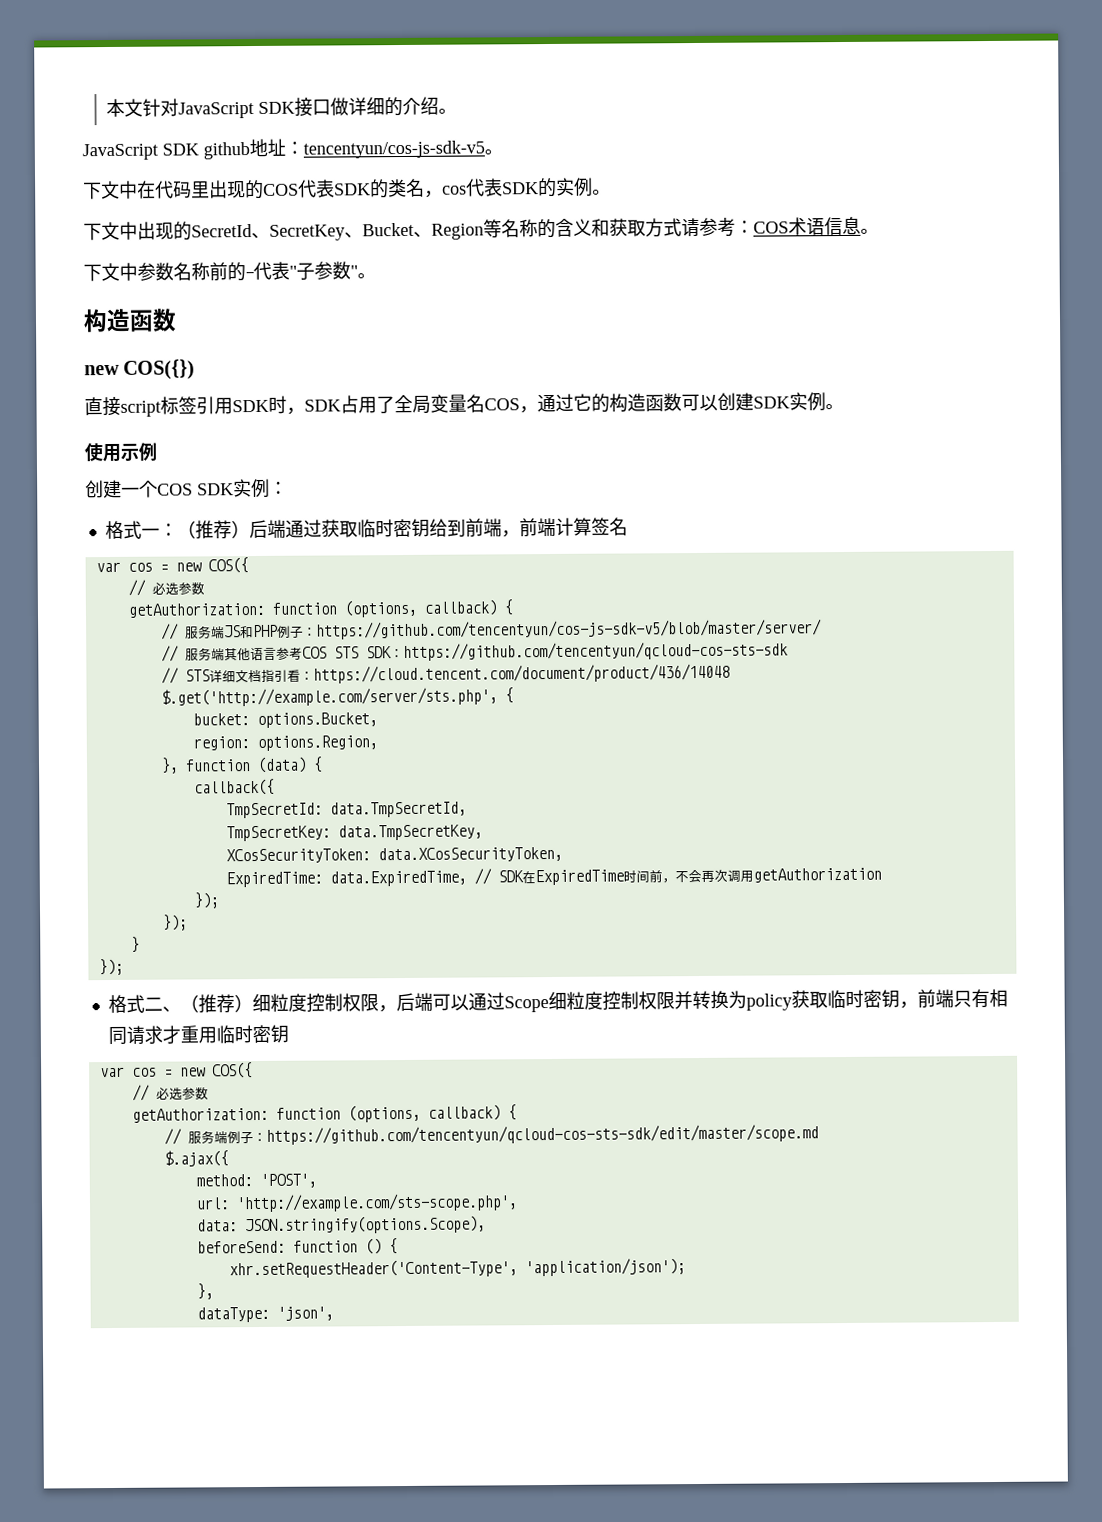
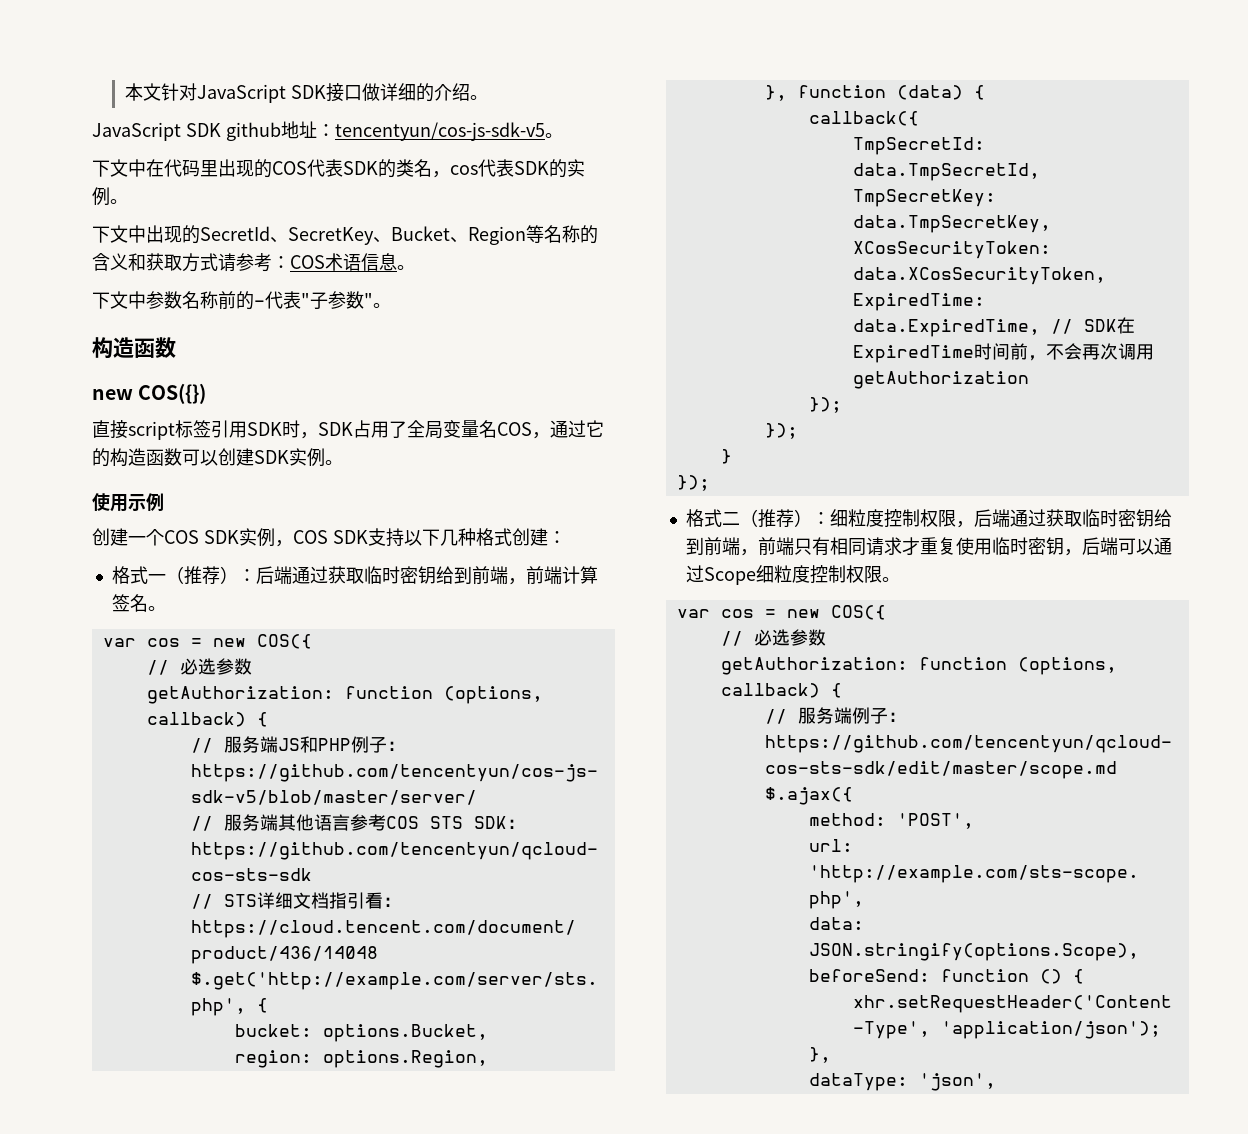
(270, 488) none -> [274,528,548,547] ，COS SDK支持以下几种格式创建
[158,520,250,540] ：（推荐） -> [165,566,256,585] （推荐）：
(628, 526) none -> [147,606,166,611] 。
[161,994,253,1014] 、（推荐） -> [739,509,830,528] （推荐）：
(433, 1001) none -> [1009,509,1172,527] [685,537,1118,556] 通过获取临时密钥给到前端，前端只有相同请求才重复使用临时密钥，后端
[673,988,1008,1011] [107,1024,289,1046] 并转换为policy获取临时密钥，前端只有相同请求才重用临时密钥 -> [881,577,900,582] 。

